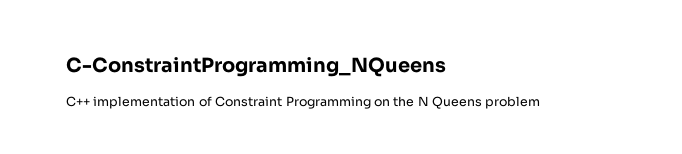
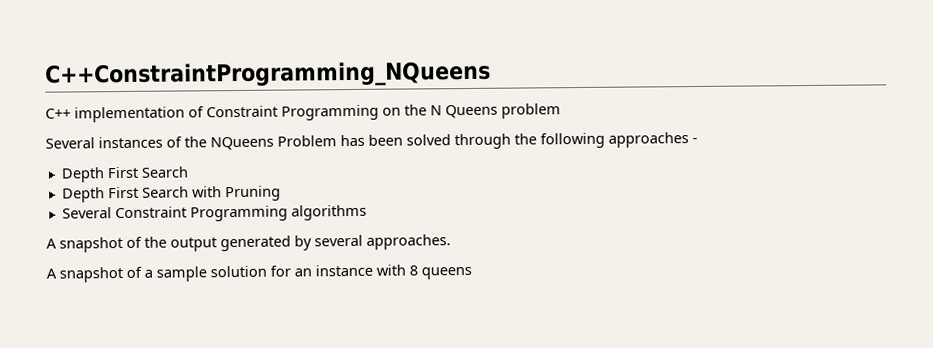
[66,57,446,77] C-ConstraintProgramming_NQueens -> [45,60,491,89] C++ConstraintProgramming_NQueens
(541, 102) none -> [45,132,698,151] [60,166,189,183] [61,185,281,203] [61,204,367,222] [46,234,451,253] [46,264,472,283] // Several instances of the NQueens Problem has been solved through the following approaches - // Depth First Search // Depth First Search with Pruning // Several Constraint Programming algorithms // A snapshot of the output generated by several approaches. // A snapshot of a sample solution for an instance with 8 queens

